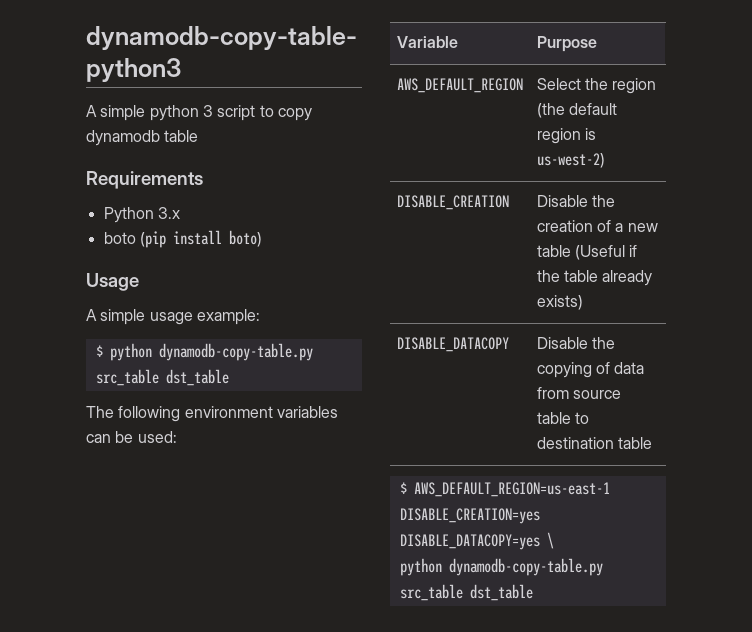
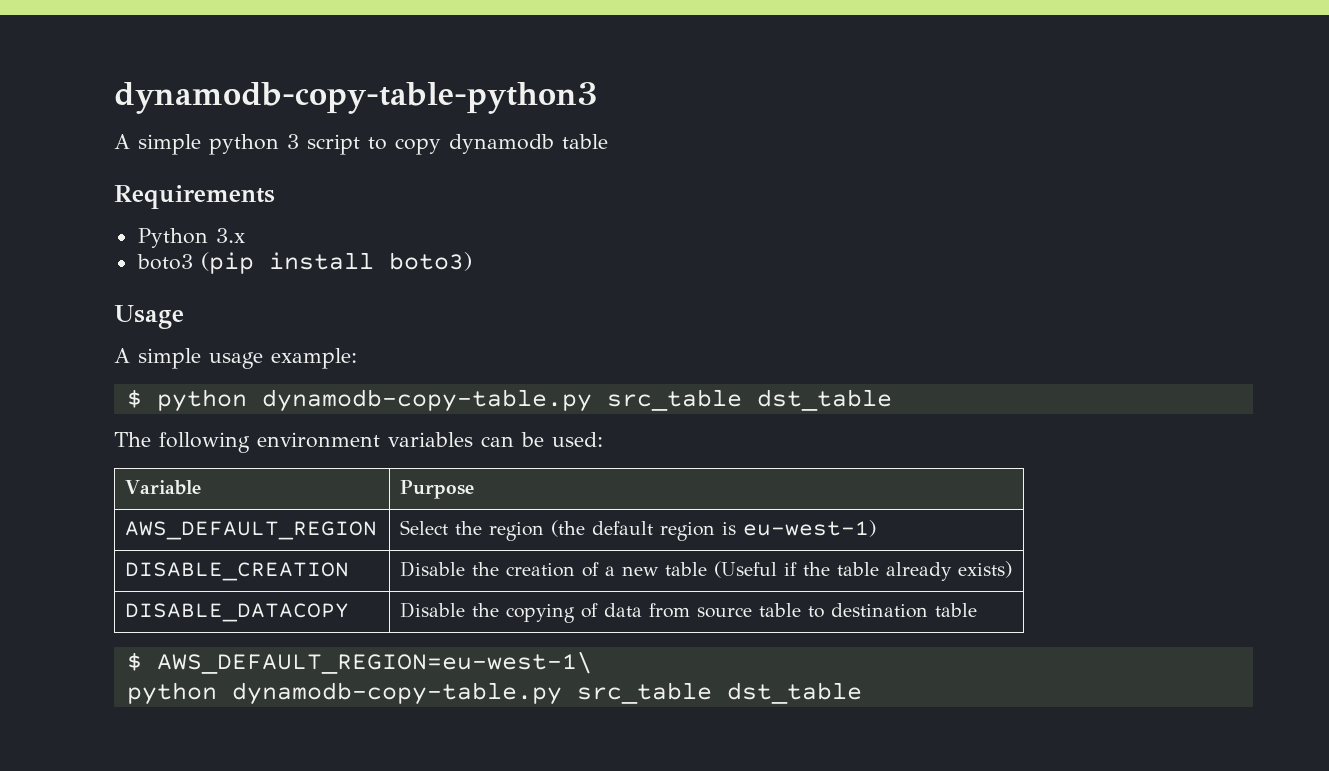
[103,232,136,244] boto -> [136,254,193,270] boto3
[228,230,262,247] boto) -> [388,252,472,271] boto3)
[536,153,605,168] us-west-2) -> [743,520,877,537] eu-west-1)
[413,482,610,497] [399,508,540,524] [399,532,554,550] AWS_DEFAULT_REGION=us-east-1 DISABLE_CREATION=yes DISABLE_DATACOPY=yes \ -> [156,651,592,674] AWS_DEFAULT_REGION=eu-west-1\

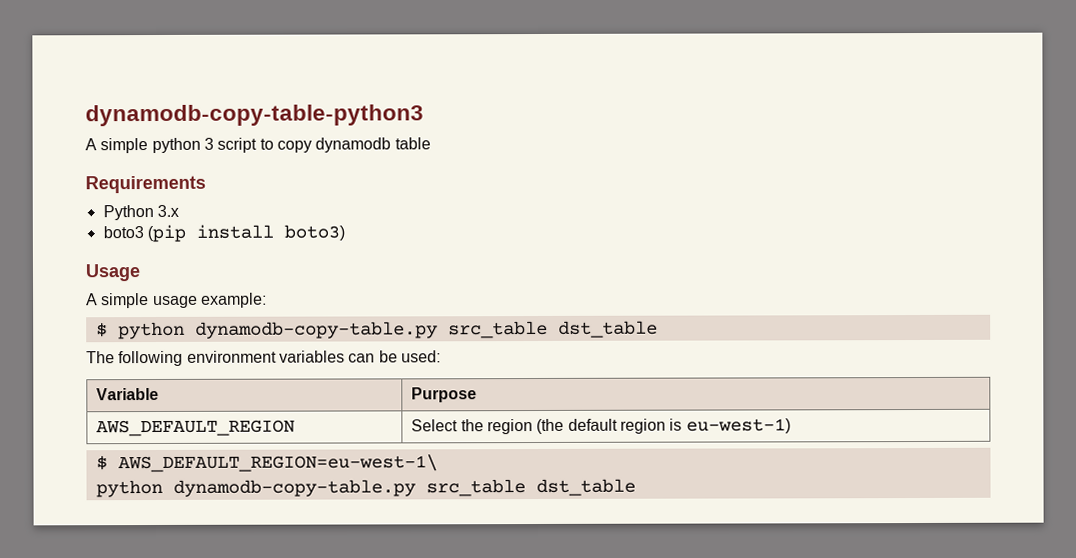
[125,562,350,581] [400,561,1013,581] [125,603,350,622] [400,602,978,623] // DISABLE_CREATION | Disable the creation of a new table (Useful if the table already exists) // DISABLE_DATACOPY | Disable the copying of data from source table to destination table -> (791, 426) none

